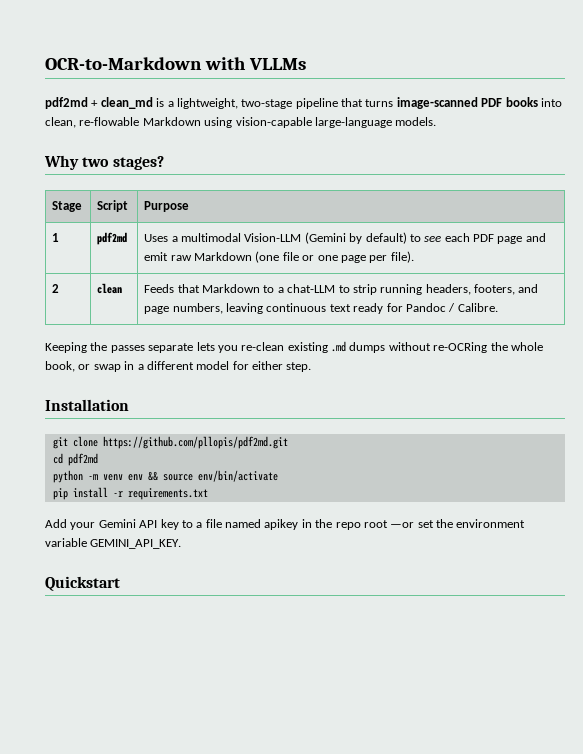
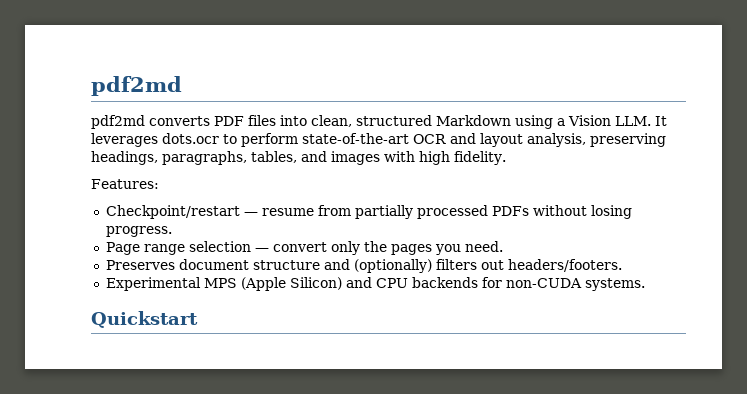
[45,57,306,70] [45,97,538,109] OCR-to-Markdown with VLLMs // pdf2md + clean_md is a lightweight, two-stage pipeline that turns image-scanned PDF books -> [91,76,182,96] [91,115,276,129] pdf2md // pdf2md converts PDF files
[79,117,140,126] re-flowable -> [356,115,432,126] structured
[235,117,437,128] [44,155,164,170] [52,201,83,212] [97,200,129,212] [144,201,190,212] [52,233,60,242] [97,232,128,245] [144,232,546,244] [144,251,414,263] [52,284,60,293] [97,283,123,294] [144,284,539,295] [144,303,498,314] [45,341,543,353] [45,361,312,372] [45,399,129,411] [52,436,288,449] [52,453,98,466] [52,470,278,483] [52,487,208,500] [45,519,526,530] [45,538,182,549] vision-capable large-language models. // Why two stages? // Stage | Script | Purpose // 1 | pdf2md | Uses a multimodal Vision-LLM (Gemini by default) to see each PDF page and emit raw Markdown (one file or one page per file). // 2 | clean | Feeds that Markdown to a chat-LLM to strip running headers, footers, and page numbers, leaving continuous text ready for Pandoc / Calibre. // Keeping the passes separate lets you re-clean existing .md dumps without re-OCRing the whole book, or swap in a different model for either step. // Installation // git clone https://github.com/pllopis/pdf2md.git // cd pdf2md // python -m venv env && source env/bin/activate // pip install -r requirements.txt // Add your Gemini API key to a file named apikey in the repo root —or set the environment variable GEMINI_API_KEY. -> [557,115,667,126] [91,133,666,147] [91,151,506,165] [91,179,159,189] [105,205,632,219] [105,226,172,237] [105,241,503,255] [105,259,622,273] [105,277,645,291] a Vision LLM. It leverages dots.ocr to perform state-of-the-art OCR and layout analysis, preserving headings, paragraphs, tables, and images with high fidelity. // Features: // Checkpoint/restart — resume from partially processed PDFs without losing progress. // Page range selection — convert only the pages you need. // Preserves document structure and (optionally) filters out headers/footers. // Experimental MPS (Apple Silicon) and CPU backends for non-CUDA systems.

